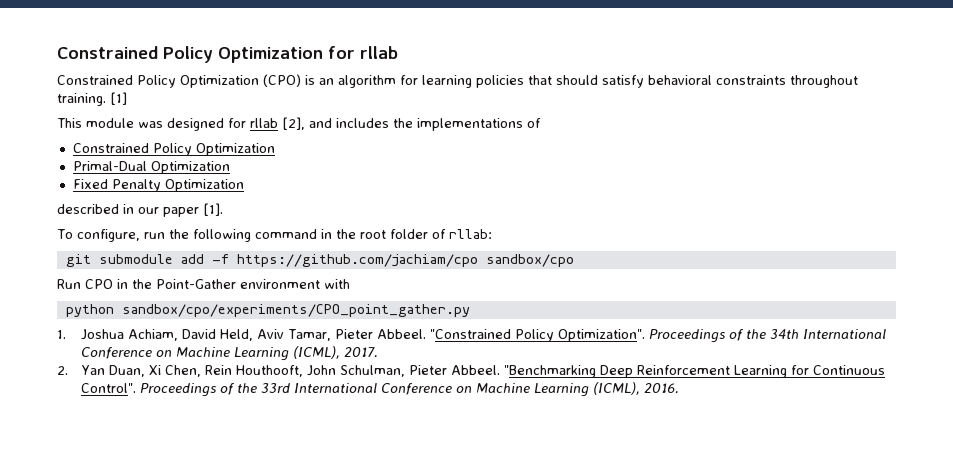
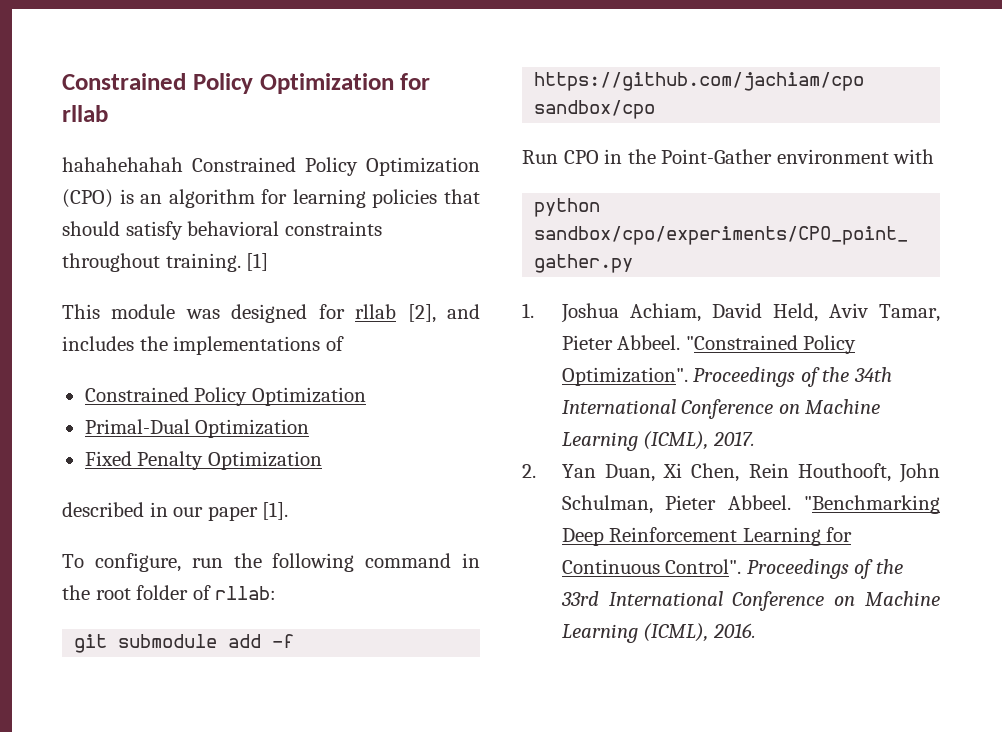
(398, 52) none -> [62,157,183,172] hahahehahah

